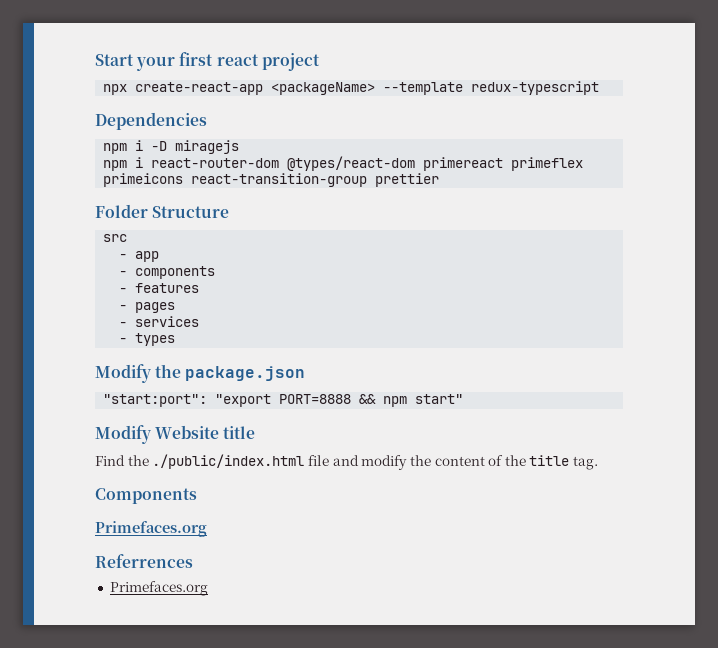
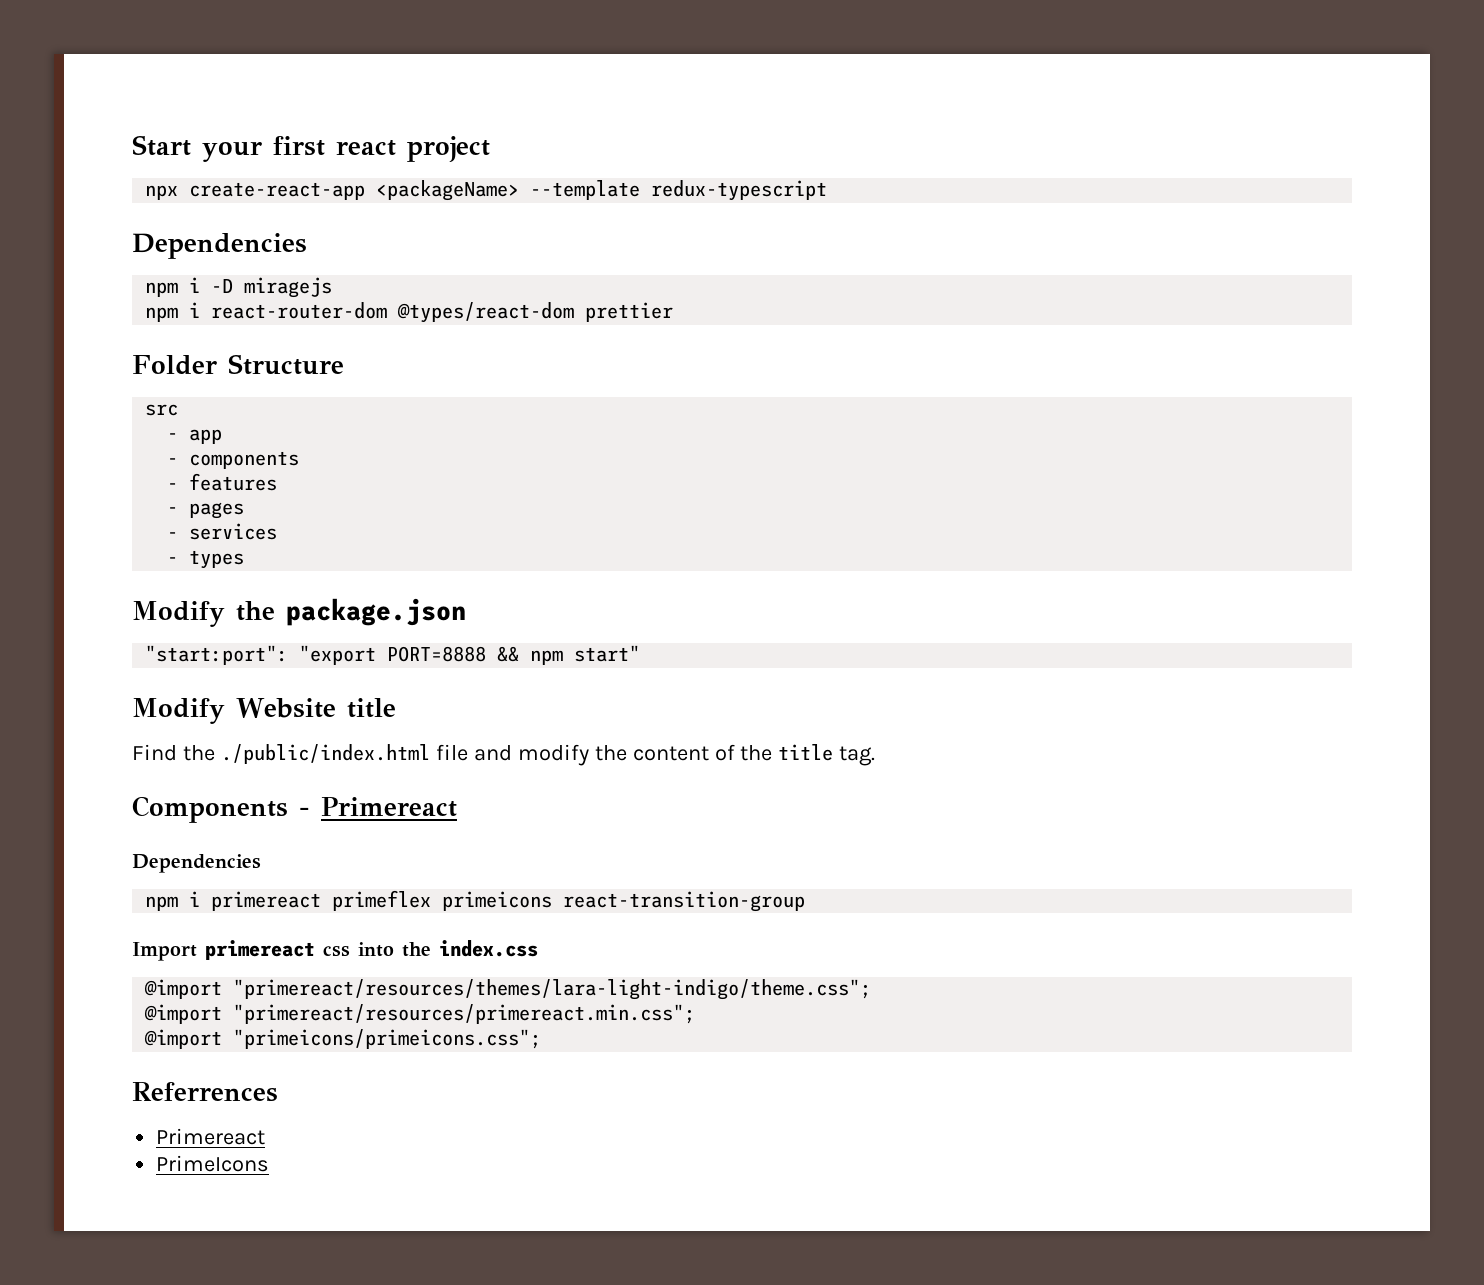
[423,157,584,171] [103,173,368,187] primereact primeflex primeicons react-transition-group -> (575, 312) none
[95,521,207,537] // Primefaces.org -> [299,797,457,817] [132,854,261,873] [145,890,806,912] [132,940,538,961] [144,979,872,1000] [144,1004,696,1024] [144,1029,542,1049] - Primereact // Dependencies // npm i primereact primeflex primeicons react-transition-group // Import primereact css into the index.css // @import "primereact/resources/themes/lara-light-indigo/theme.css"; // @import "primereact/resources/primereact.min.css"; // @import "primeicons/primeicons.css";
[109,581,208,596] Primefaces.org -> [156,1128,266,1145] [156,1155,270,1172] Primereact // PrimeIcons

